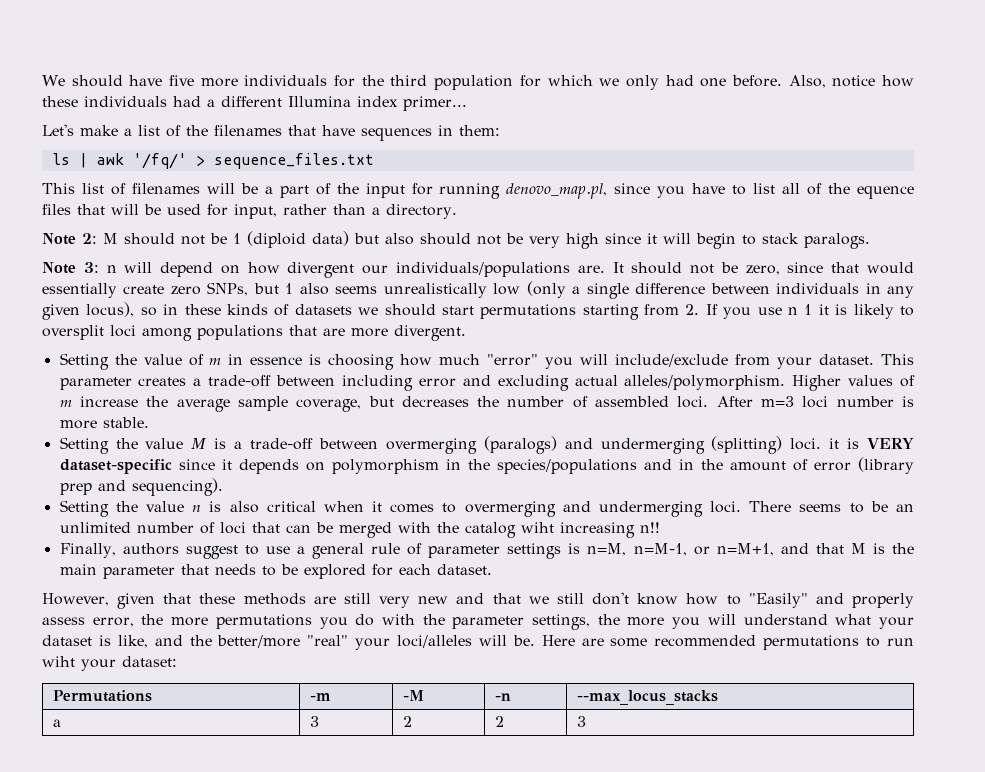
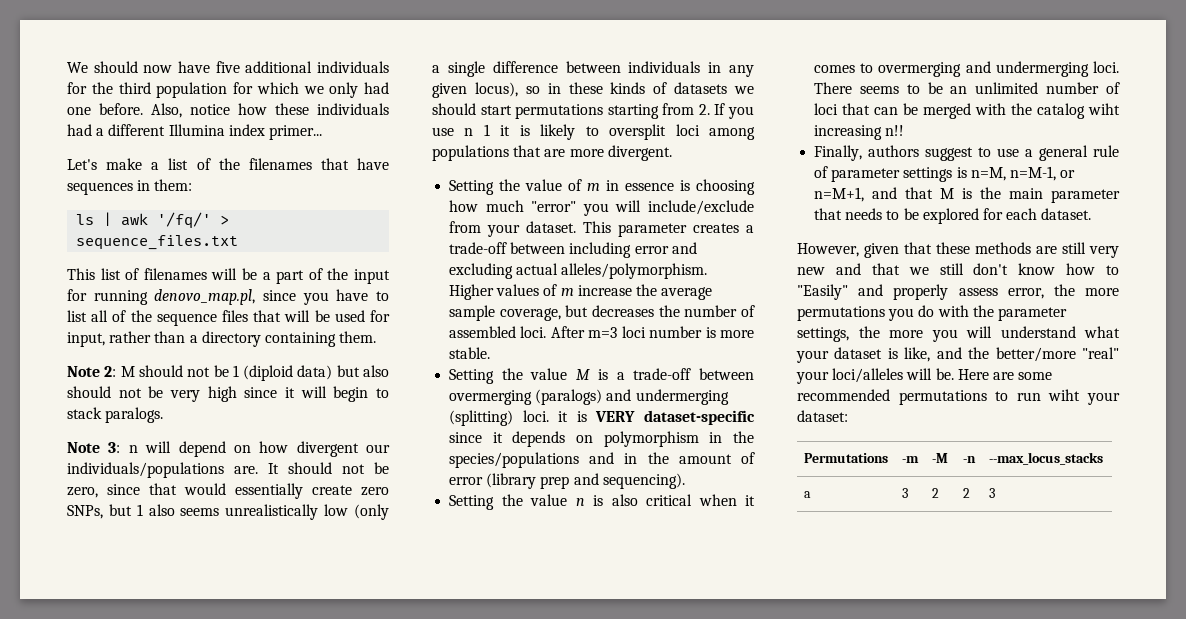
(123, 81) none -> [143,65,173,73] now
[200,78,238,87] more -> [245,61,313,73] additional
[857,185,915,199] equence -> [156,313,217,326] sequence
[386,204,457,219] directory. -> [201,331,377,347] directory containing them.

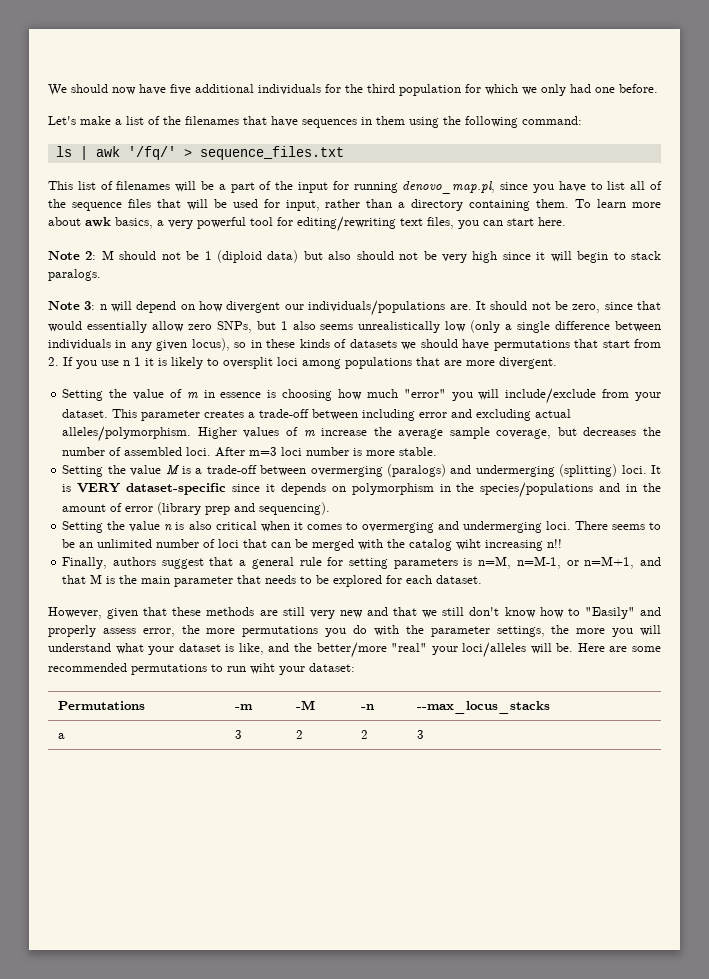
[151,103,389,118] [67,124,322,140] Also, notice how these individuals had a different Illumina index primer... -> (658, 88) none
[154,179,193,191] them: -> [376,116,582,128] them using the following command:
(377, 337) none -> [575,199,662,208] [48,216,566,232] To learn more about awk basics, a very powerful tool for editing/rewriting text files, you can start here.
[312,485,352,495] create -> [151,321,184,332] allow
[480,104,659,119] start permutations starting -> [462,339,630,351] have permutations that start
[558,411,569,422] it -> [651,465,661,474] It
[978,147,1020,157] to use -> [209,557,234,566] that
[814,166,953,182] of parameter settings -> [327,557,458,569] for setting parameters

